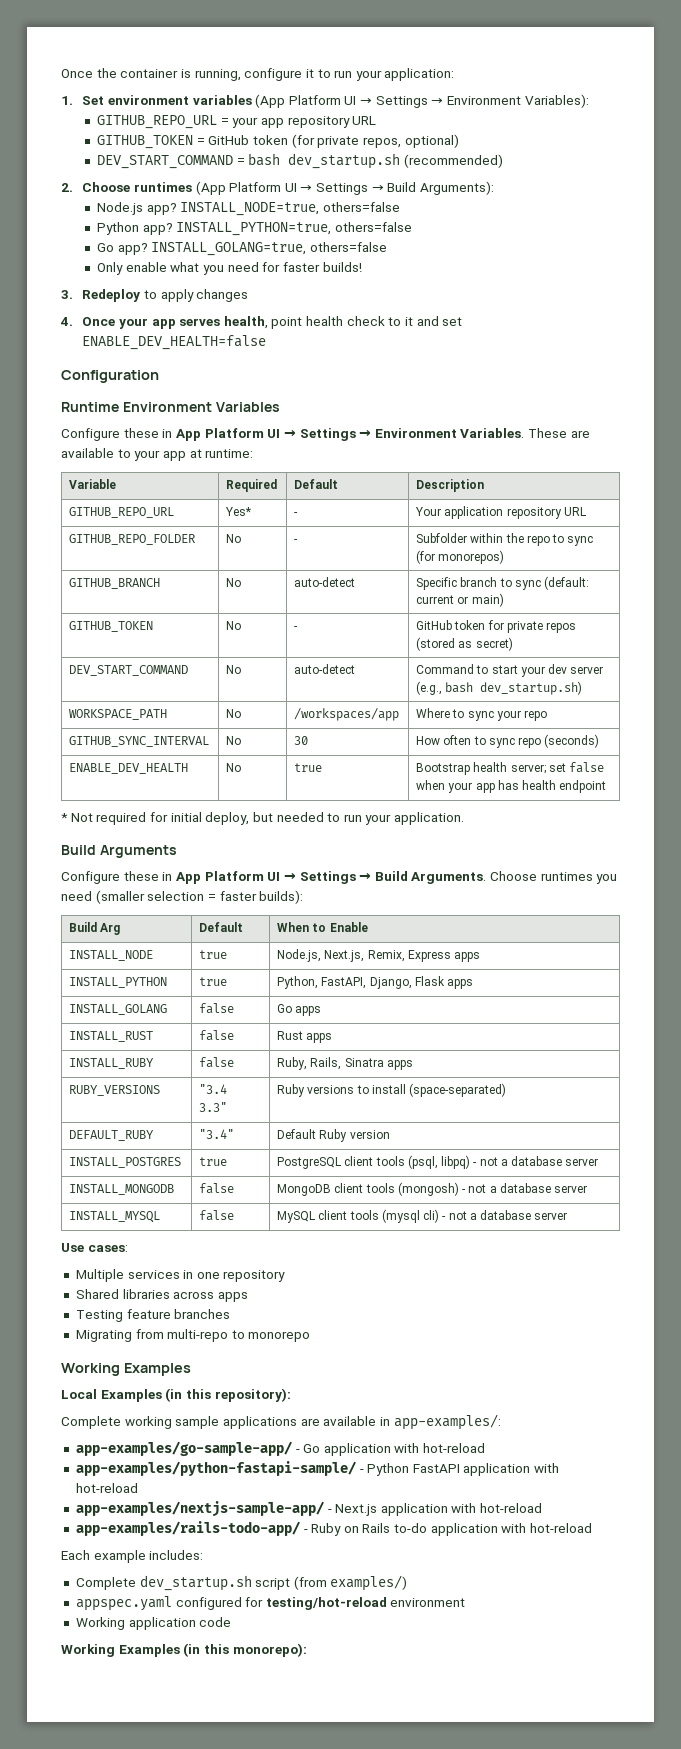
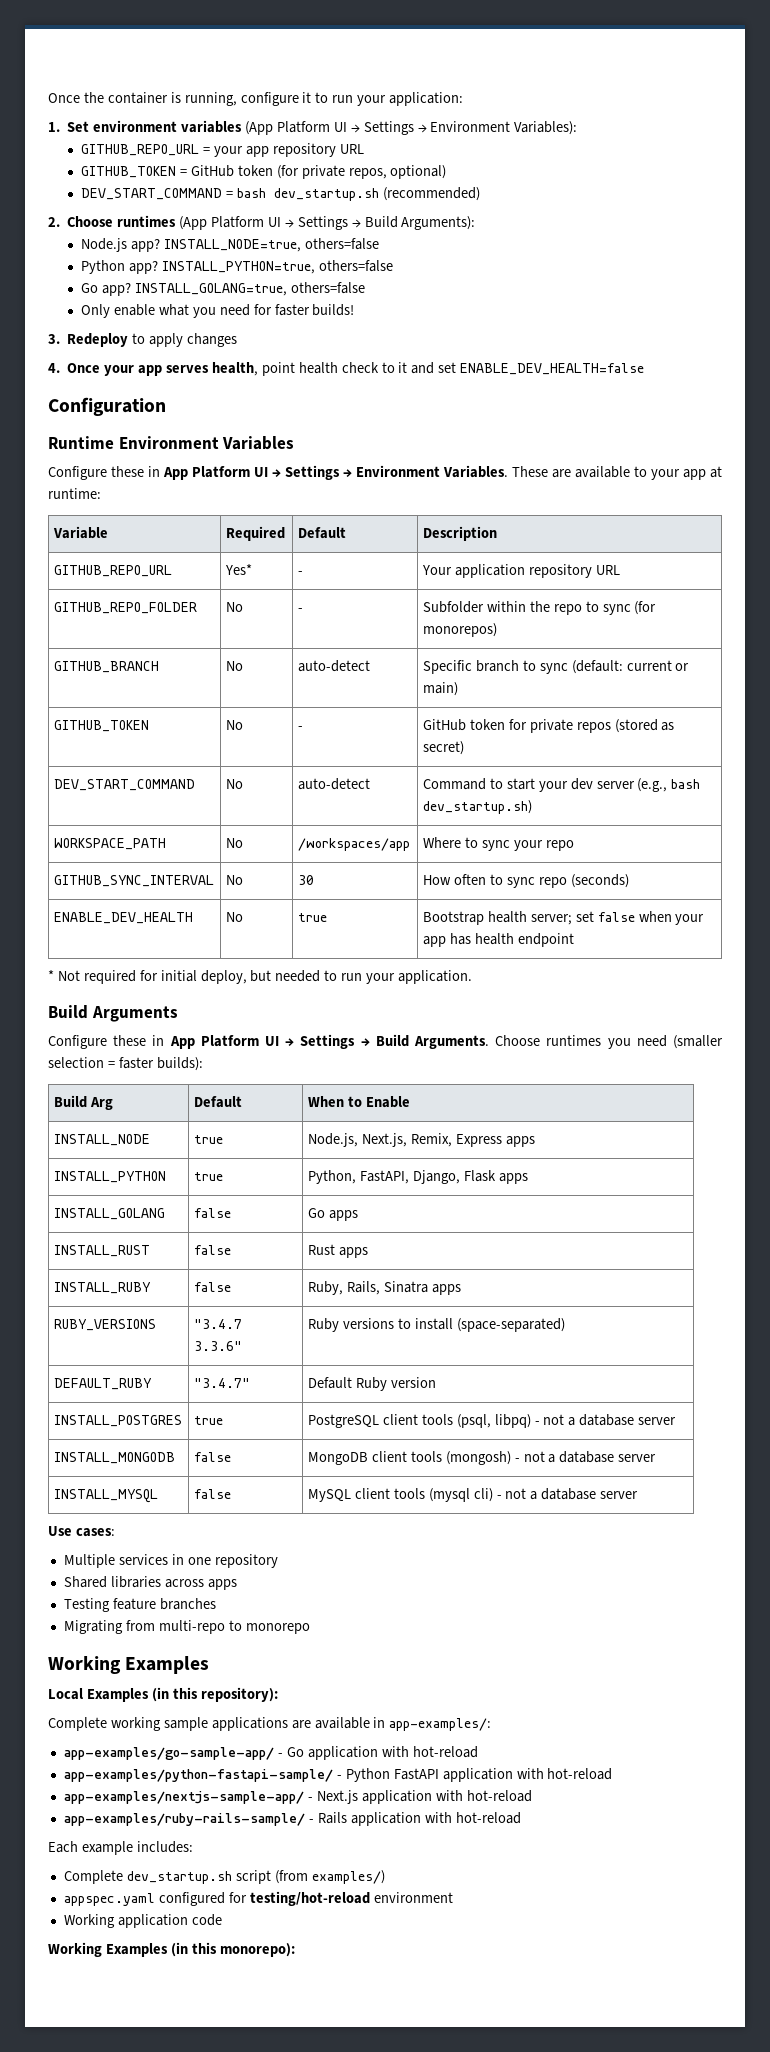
[199,1084,228,1094] [199,1102,228,1112] "3.4 3.3" -> [193,1319,242,1329] [193,1341,242,1351] "3.4.7 3.3.6"
[199,1129,235,1139] "3.4" -> [193,1378,250,1388] "3.4.7"
[75,1521,428,1536] app-examples/rails-todo-app/ - Ruby on Rails to-do -> [63,1812,347,1826] app-examples/ruby-rails-sample/ - Rails

